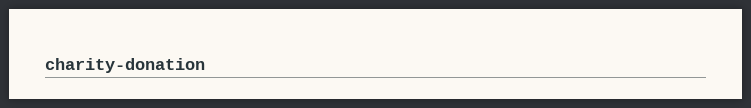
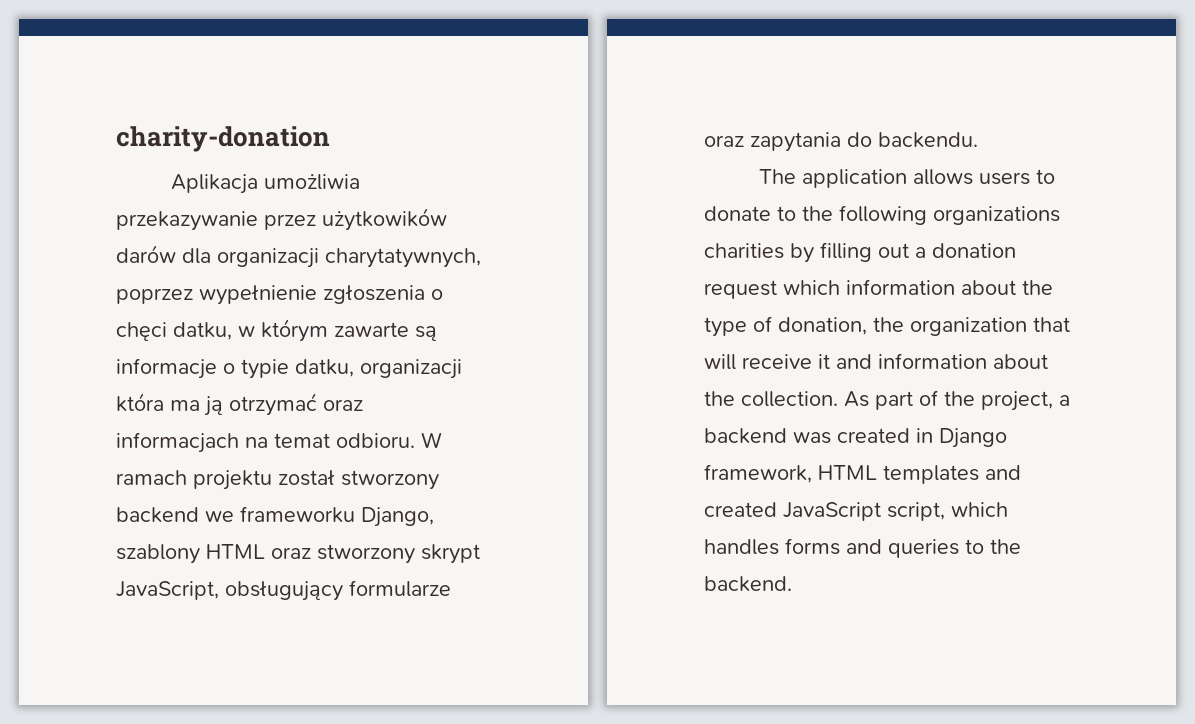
(205, 65) none -> [170,174,360,194] [116,208,447,231] [116,245,481,268] [116,285,443,305] [116,319,437,342] [116,358,462,379] [116,393,363,416] [116,432,442,453] [116,470,439,490] [116,506,434,527] [116,544,480,564] [116,580,451,601] [704,132,978,152] [758,169,1055,188] [704,205,1060,225] [704,242,1016,263] [704,279,1053,299] [704,316,1070,337] [704,353,1048,370] [704,390,1070,411] [704,428,1007,448] [704,464,1021,484] [704,502,1008,521] [704,538,1021,558] [704,576,792,592] // Aplikacja umożliwia przekazywanie przez użytkowików darów dla organizacji charytatywnych, poprzez wypełnienie zgłoszenia o chęci datku, w którym zawarte są informacje o typie datku, organizacji która ma ją otrzymać oraz informacjach na temat odbioru. W ramach projektu został stworzony backend we frameworku Django, szablony HTML oraz stworzony skrypt JavaScript, obsługujący formularze oraz zapytania do backendu. // The application allows users to donate to the following organizations charities by filling out a donation request which information about the type of donation, the organization that will receive it and information about the collection. As part of the project, a backend was created in Django framework, HTML templates and created JavaScript script, which handles forms and queries to the backend.

